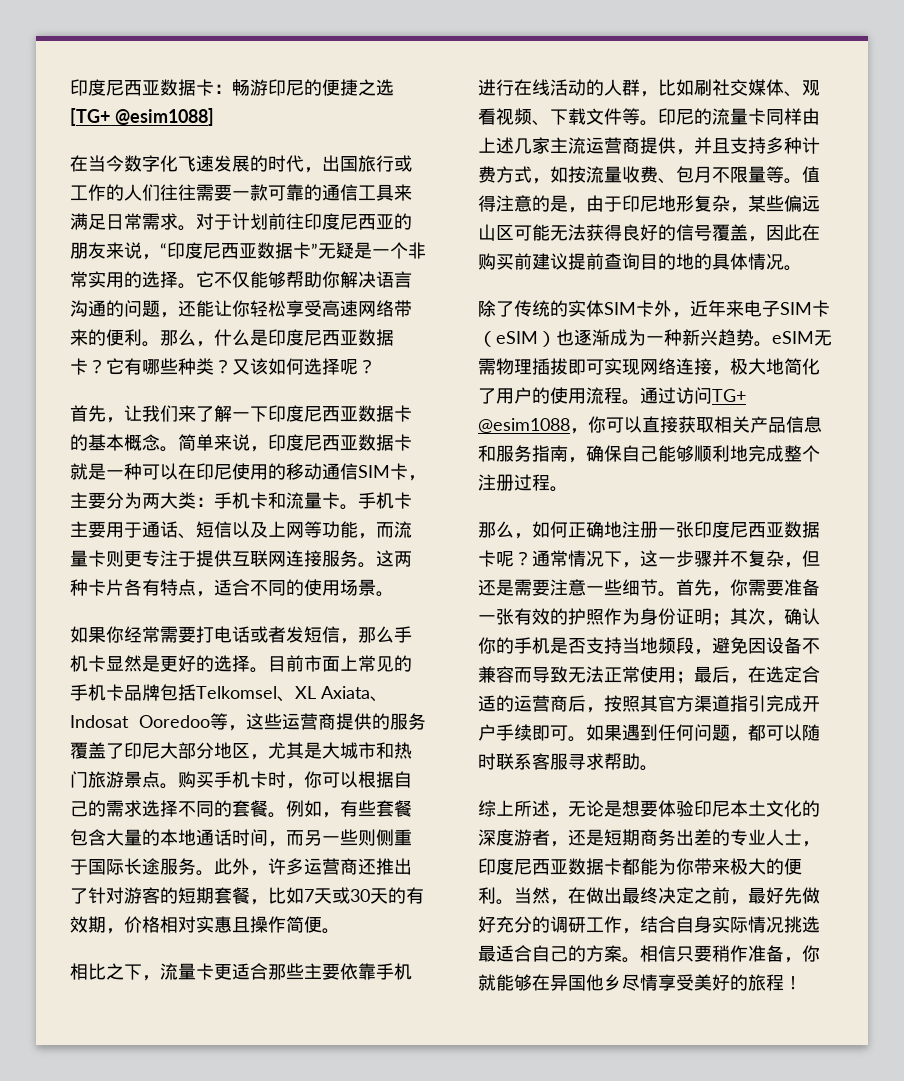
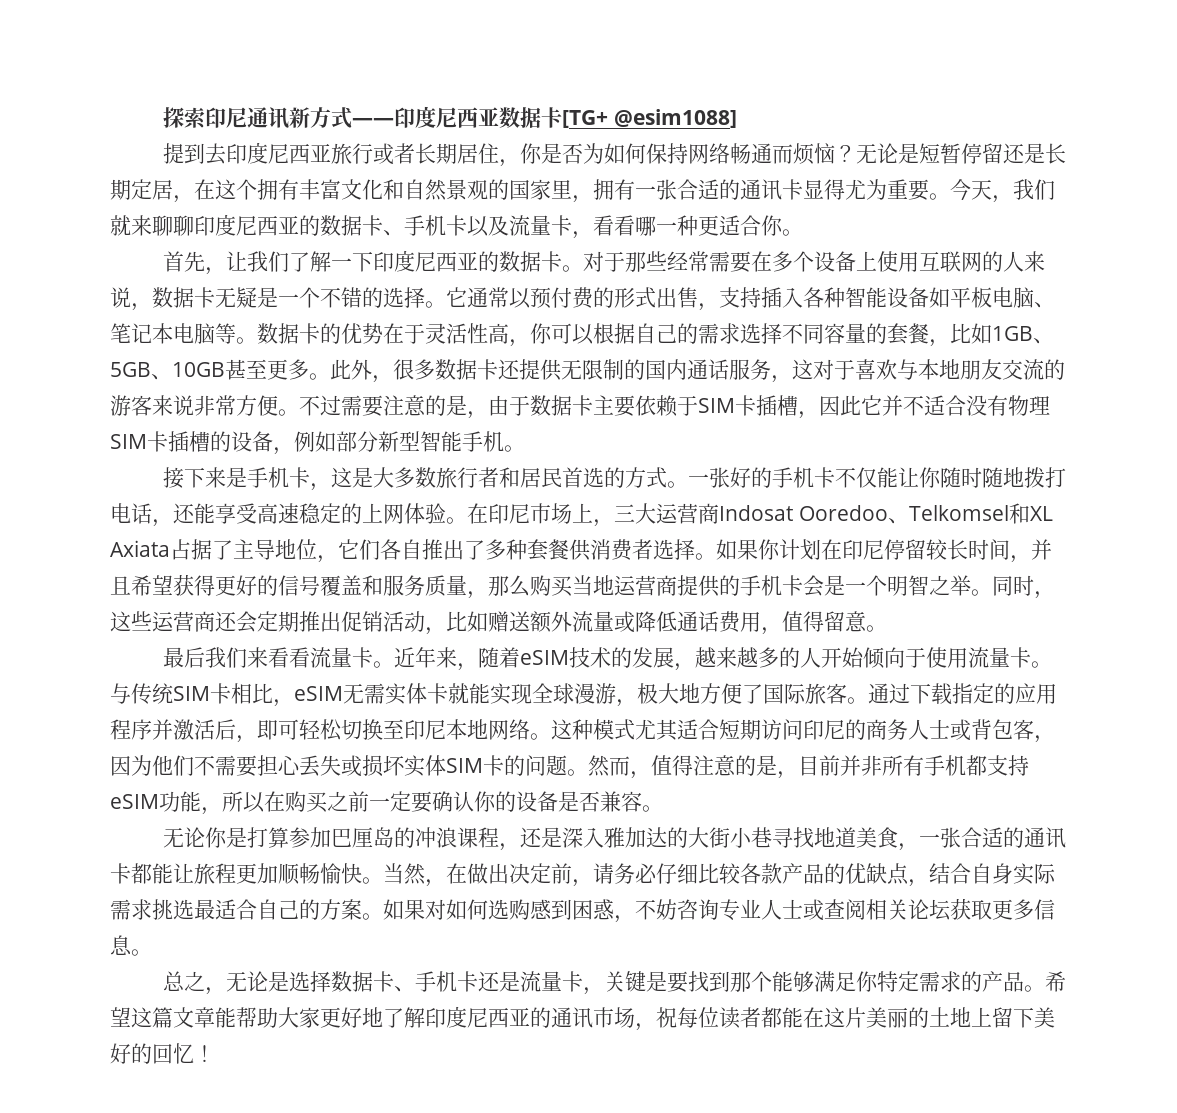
[70,79,394,96] [70,108,214,126] [70,155,412,173] [70,184,412,201] [70,213,412,231] [70,242,426,260] [70,271,412,289] [70,300,412,318] [70,329,394,347] [70,358,376,375] 印度尼西亚数据卡：畅游印尼的便捷之选[TG+ @esim1088] // 在当今数字化飞速发展的时代，出国旅行或工作的人们往往需要一款可靠的通信工具来满足日常需求。对于计划前往印度尼西亚的朋友来说，“印度尼西亚数据卡”无疑是一个非常实用的选择。它不仅能够帮助你解决语言沟通的问题，还能让你轻松享受高速网络带来的便利。那么，什么是印度尼西亚数据卡？它有哪些种类？又该如何选择呢？ -> [163,106,737,129] [163,142,1067,167] [110,179,1055,203] [110,214,803,239] 探索印尼通讯新方式——印度尼西亚数据卡[TG+ @esim1088] // 提到去印度尼西亚旅行或者长期居住，你是否为如何保持网络畅通而烦恼？无论是短暂停留还是长期定居，在这个拥有丰富文化和自然景观的国家里，拥有一张合适的通讯卡显得尤为重要。今天，我们就来聊聊印度尼西亚的数据卡、手机卡以及流量卡，看看哪一种更适合你。
[178,405,196,422] 来 -> (290, 261) none
[358,405,412,422] [70,434,412,452] [70,463,426,481] [70,492,412,510] [70,521,412,539] [70,550,412,568] [70,579,394,597] [70,626,412,644] [70,655,412,673] [70,684,388,702] [70,713,426,731] [70,742,412,760] [70,771,286,789] 数据卡的基本概念。简单来说，印度尼西亚数据卡就是一种可以在印尼使用的移动通信SIM卡，主要分为两大类：手机卡和流量卡。手机卡主要用于通话、短信以及上网等功能，而流量卡则更专注于提供互联网连接服务。这两种卡片各有特点，适合不同的使用场景。 // 如果你经常需要打电话或者发短信，那么手机卡显然是更好的选择。目前市面上常见的手机卡品牌包括Telkomsel、XL Axiata、Indosat Ooredoo等，这些运营商提供的服务覆盖了印尼大部分地区，尤其是大城市和热门旅游景点。购买手机卡时 -> [478,251,1046,273] [110,287,1055,311] [110,323,509,344] 的数据卡。对于那些经常需要在多个设备上使用互联网的人来说，数据卡无疑是一个不错的选择。它通常以预付费的形式出售，支持插入各种智能设备如平板电脑、笔记本电脑等。数据卡的优势在于灵活性高
[214,800,412,818] [70,829,412,847] [70,858,412,876] [70,887,424,905] [70,916,340,934] [70,963,412,981] [478,79,820,97] [478,108,820,126] [478,137,820,155] [478,166,820,184] [478,195,820,213] [478,224,820,242] [478,253,802,271] [478,300,830,318] [478,329,832,347] [478,358,820,376] [478,387,746,405] [478,416,822,434] [478,445,820,463] [478,474,568,492] [478,521,820,539] [478,550,820,568] [478,579,820,597] [478,608,820,626] [478,637,820,655] [478,666,820,684] [478,695,820,713] [478,724,820,742] [478,753,658,771] [478,800,820,818] [478,829,820,847] [478,858,802,875] [478,887,820,905] [478,916,622,933] 的套餐。例如，有些套餐包含大量的本地通话时间，而另一些则侧重于国际长途服务。此外，许多运营商还推出了针对游客的短期套餐，比如7天或30天的有效期，价格相对实惠且操作简便。 // 相比之下，流量卡更适合那些主要依靠手机进行在线活动的人群，比如刷社交媒体、观看视频、下载文件等。印尼的流量卡同样由上述几家主流运营商提供，并且支持多种计费方式，如按流量收费、包月不限量等。值得注意的是，由于印尼地形复杂，某些偏远山区可能无法获得良好的信号覆盖，因此在购买前建议提前查询目的地的具体情况。 // 除了传统的实体SIM卡外，近年来电子SIM卡（eSIM）也逐渐成为一种新兴趋势。eSIM无需物理插拔即可实现网络连接，极大地简化了用户的使用流程。通过访问TG+ @esim1088，你可以直接获取相关产品信息和服务指南，确保自己能够顺利地完成整个注册过程。 // 那么，如何正确地注册一张印度尼西亚数据卡呢？通常情况下，这一步骤并不复杂，但还是需要注意一些细节。首先，你需要准备一张有效的护照作为身份证明；其次，确认你的手机是否支持当地频段，避免因设备不兼容而导致无法正常使用；最后，在选定合适的运营商后，按照其官方渠道指引完成开户手续即可。如果遇到任何问题，都可以随时联系客服寻求帮助。 // 综上所述，无论是想要体验印尼本土文化的深度游者，还是短期商务出差的专业人士，印度尼西亚数据卡都能为你带来极大的便利。当然，在做出最终决定之前，最好先做好充分的调研工作 -> [824,323,1054,347] [110,359,1065,383] [110,395,1050,419] [110,431,525,455] [163,467,1067,491] [110,503,1053,527] [110,539,1052,563] [110,574,1055,599] [110,611,887,635] [163,647,1053,671] [110,683,1057,707] [110,719,1055,743] [110,755,1029,779] [110,791,663,815] [163,827,1067,851] [110,863,909,887] 容量的套餐，比如1GB、5GB、10GB甚至更多。此外，很多数据卡还提供无限制的国内通话服务，这对于喜欢与本地朋友交流的游客来说非常方便。不过需要注意的是，由于数据卡主要依赖于SIM卡插槽，因此它并不适合没有物理SIM卡插槽的设备，例如部分新型智能手机。 // 接下来是手机卡，这是大多数旅行者和居民首选的方式。一张好的手机卡不仅能让你随时随地拨打电话，还能享受高速稳定的上网体验。在印尼市场上，三大运营商Indosat Ooredoo、Telkomsel和XL Axiata占据了主导地位，它们各自推出了多种套餐供消费者选择。如果你计划在印尼停留较长时间，并且希望获得更好的信号覆盖和服务质量，那么购买当地运营商提供的手机卡会是一个明智之举。同时，这些运营商还会定期推出促销活动，比如赠送额外流量或降低通话费用，值得留意。 // 最后我们来看看流量卡。近年来，随着eSIM技术的发展，越来越多的人开始倾向于使用流量卡。与传统SIM卡相比，eSIM无需实体卡就能实现全球漫游，极大地方便了国际旅客。通过下载指定的应用程序并激活后，即可轻松切换至印尼本地网络。这种模式尤其适合短期访问印尼的商务人士或背包客，因为他们不需要担心丢失或损坏实体SIM卡的问题。然而，值得注意的是，目前并非所有手机都支持eSIM功能，所以在购买之前一定要确认你的设备是否兼容。 // 无论你是打算参加巴厘岛的冲浪课程，还是深入雅加达的大街小巷寻找地道美食，一张合适的通讯卡都能让旅程更加顺畅愉快。当然，在做出决定前，请务必仔细比较各款产品的优缺点
[748,916,784,933] 情况 -> [110,899,152,920] 需求
[640,945,820,963] [478,974,784,991] 相信只要稍作准备，你就能够在异国他乡尽情享受美好的旅程 -> [383,898,1055,923] [110,935,152,956] [163,971,1067,995] [110,1006,1055,1031] [110,1043,194,1064] 如果对如何选购感到困惑，不妨咨询专业人士或查阅相关论坛获取更多信息。 // 总之，无论是选择数据卡、手机卡还是流量卡，关键是要找到那个能够满足你特定需求的产品。希望这篇文章能帮助大家更好地了解印度尼西亚的通讯市场，祝每位读者都能在这片美丽的土地上留下美好的回忆

